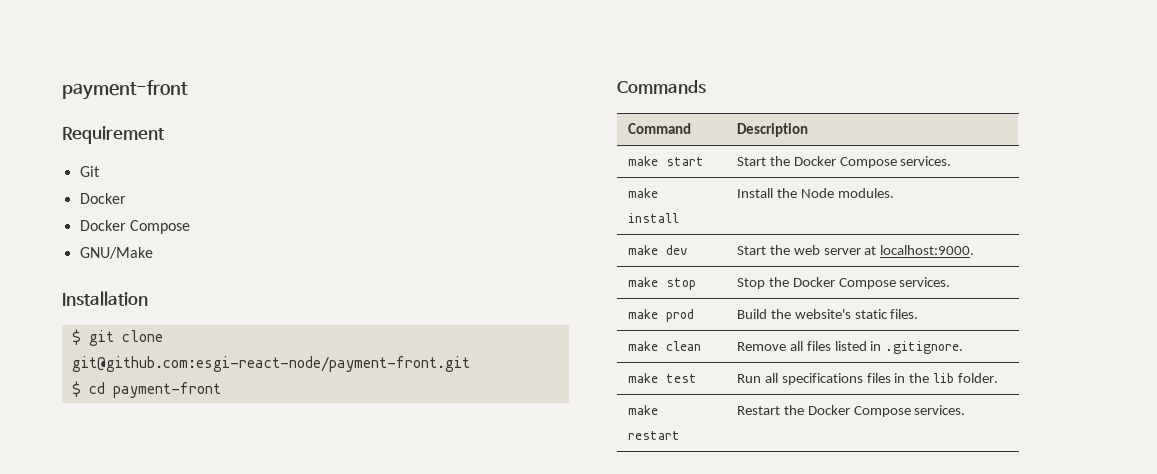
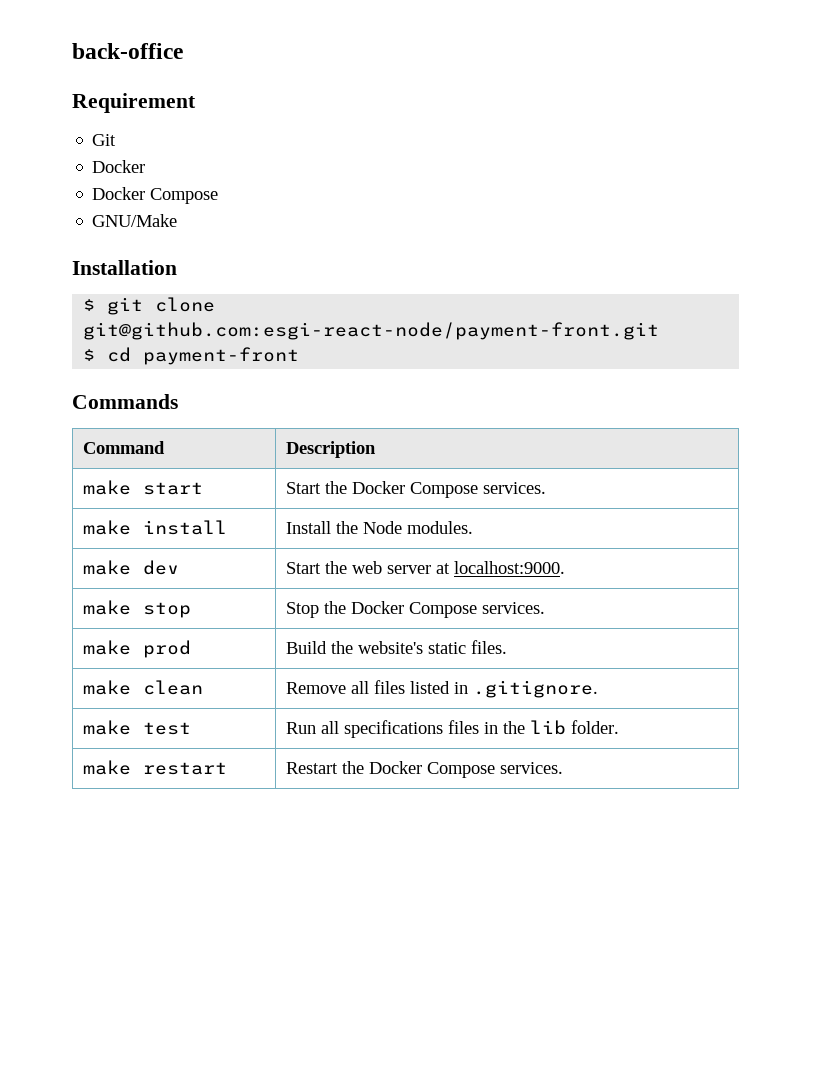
[62,80,188,100] payment-front -> [72,43,183,59] back-office

